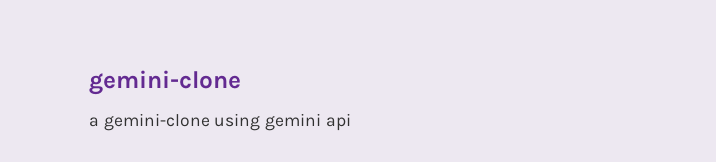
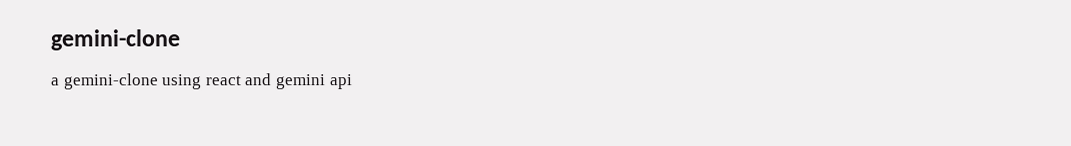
(261, 122) none -> [205,73,273,86] react and

